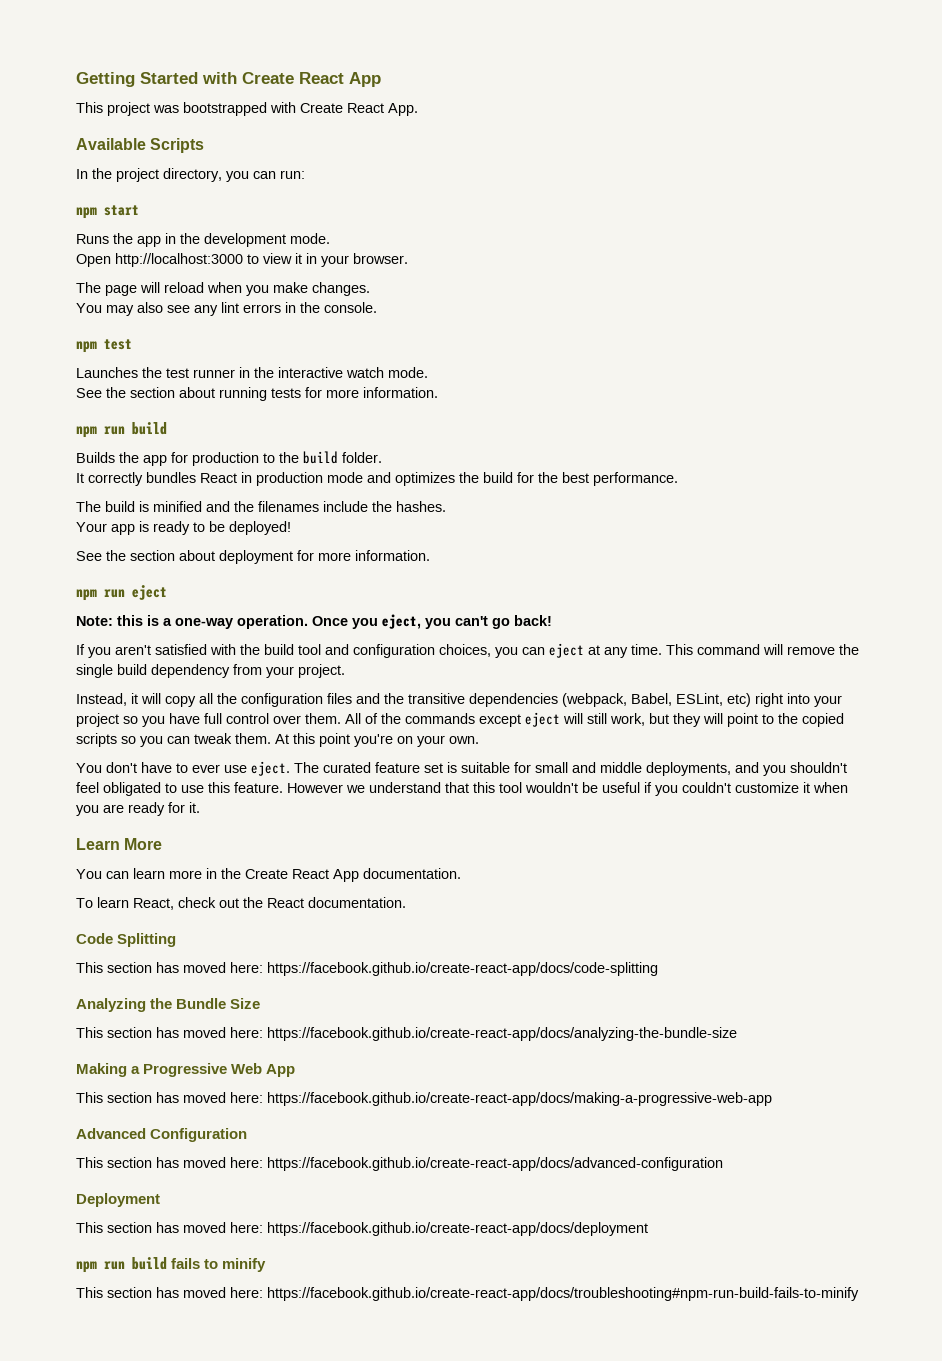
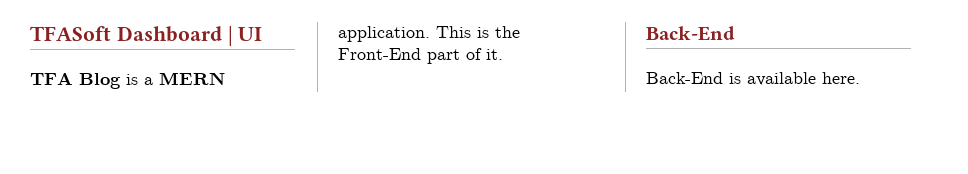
[76,72,381,87] [76,102,418,116] [76,138,205,153] [76,168,305,182] [76,205,139,219] [76,233,330,247] [76,253,408,267] [76,282,370,296] [76,302,377,316] [76,339,132,353] [76,367,428,378] [76,387,438,401] [76,422,167,438] [76,451,382,466] [76,472,678,486] [76,501,446,512] [76,521,291,535] [76,550,430,564] [76,585,167,601] [76,614,552,629] [76,643,859,658] [76,664,345,678] [76,693,842,707] [76,712,844,727] [76,733,479,747] [76,761,847,776] [76,782,848,796] [76,802,200,816] [76,838,163,850] [76,868,461,882] [76,897,406,910] [76,933,177,947] [76,962,658,976] [76,998,261,1012] [76,1027,737,1041] [76,1063,296,1077] [76,1092,772,1106] [76,1128,248,1142] [76,1157,723,1171] [76,1193,160,1207] [76,1222,648,1236] [76,1257,267,1273] [76,1287,859,1301] Getting Started with Create React App // This project was bootstrapped with Create React App. // Available Scripts // In the project directory, you can run: // npm start // Runs the app in the development mode. // Open http://localhost:3000 to view it in your browser. // The page will reload when you make changes. // You may also see any lint errors in the console. // npm test // Launches the test runner in the interactive watch mode. // See the section about running tests for more information. // npm run build // Builds the app for production to the build folder. // It correctly bundles React in production mode and optimizes the build for the best performance. // The build is minified and the filenames include the hashes. // Your app is ready to be deployed! // See the section about deployment for more information. // npm run eject // Note: this is a one-way operation. Once you eject, you can't go back! // If you aren't satisfied with the build tool and configuration choices, you can eject at any time. This command will remove the single build dependency from your project. // Instead, it will copy all the configuration files and the transitive dependencies (webpack, Babel, ESLint, etc) right into your project so you have full control over them. All of the commands except eject will still work, but they will point to the copied scripts so you can tweak them. At this point you're on your own. // You don't have to ever use eject. The curated feature set is suitable for small and middle deployments, and you shouldn't feel obligated to use this feature. However we understand that this tool wouldn't be useful if you couldn't customize it when you are ready for it. // Learn More // You can learn more in the Create React App documentation. // To learn React, check out the React documentation. // Code Splitting // This section has moved here: https://facebook.github.io/create-react-app/docs/code-splitting // Analyzing the Bundle Size // This section has moved here: https://facebook.github.io/create-react-app/docs/analyzing-the-bundle-size // Making a Progressive Web App // This section has moved here: https://facebook.github.io/create-react-app/docs/making-a-progressive-web-app // Advanced Configuration // This section has moved here: https://facebook.github.io/create-react-app/docs/advanced-configuration // Deployment // This section has moved here: https://facebook.github.io/create-react-app/docs/deployment // npm run build fails to minify // This section has moved here: https://facebook.github.io/create-react-app/docs/troubleshooting#npm-run-build-fails-to-minify -> [30,26,263,46] [30,72,225,89] [338,26,520,42] [338,48,503,64] [646,26,735,41] [646,72,860,86] TFASoft Dashboard | UI // TFA Blog is a MERN application. This is the Front-End part of it. // Back-End // Back-End is available here.

